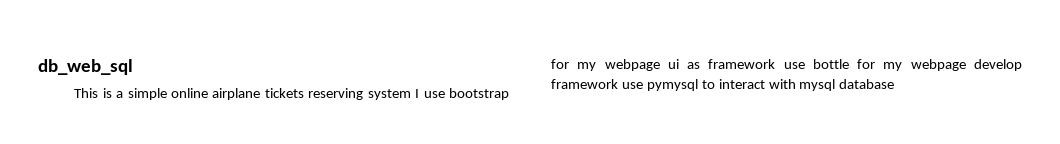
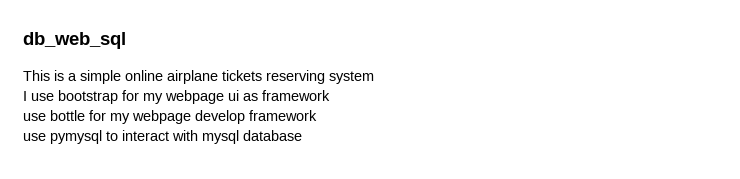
(411, 94) none -> (374, 77) //
(776, 64) none -> (330, 95) //
(618, 84) none -> (317, 115) //

